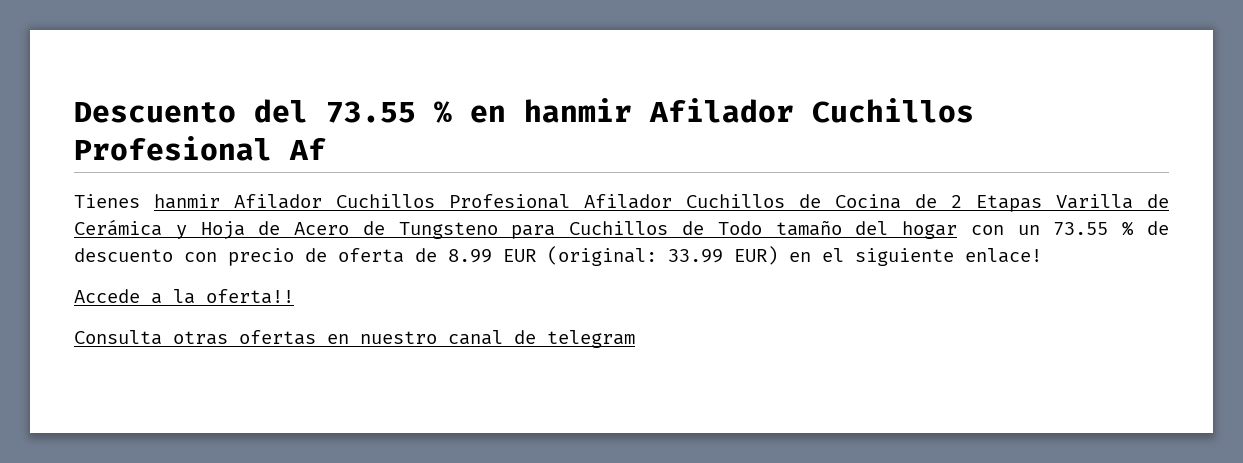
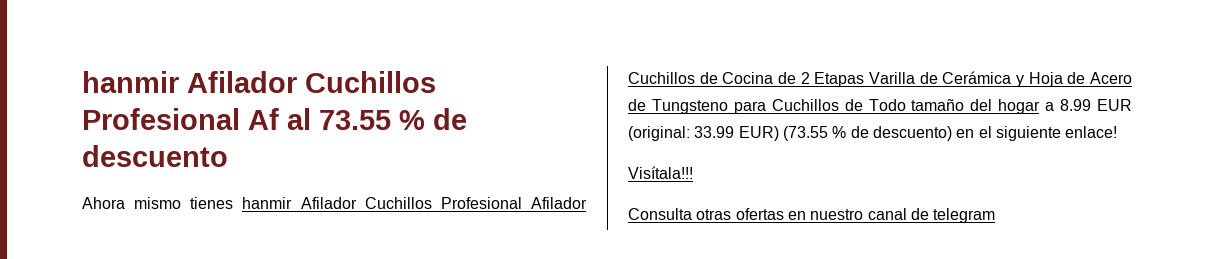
[74,99,506,123] Descuento del 73.55 % en -> (82, 82) none
[74,194,140,208] // Tienes -> [287,108,467,130] [82,145,228,167] [82,197,234,209] al 73.55 % de descuento // Ahora mismo tienes
[970,221,1170,236] [74,248,437,266] con un 73.55 % de descuento con precio de oferta de -> [1045,102,1055,111] a
(778, 255) none -> [782,126,952,141] (73.55 % de descuento)
[74,289,294,304] Accede a la oferta!! -> [628,166,693,179] Visítala!!!

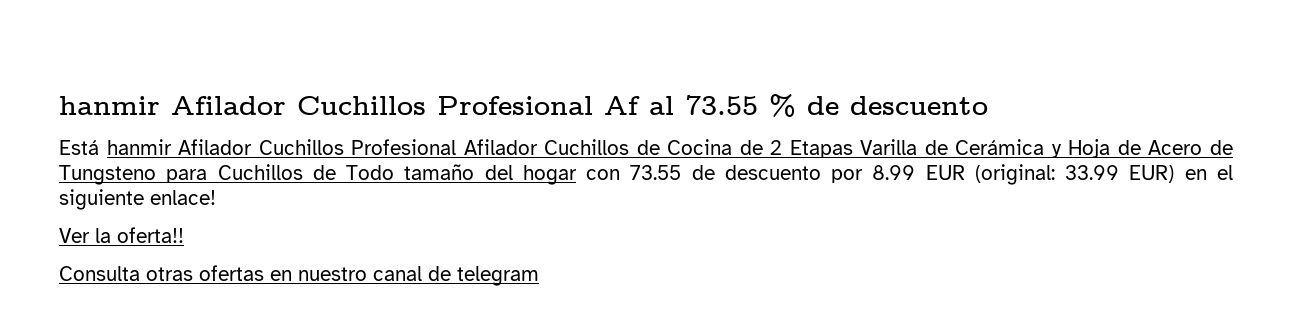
[82,197,234,209] Ahora mismo tienes -> [59,140,99,155] Está
[1045,102,1055,111] a -> [586,165,864,183] con 73.55 de descuento por
[782,126,952,141] (73.55 % de descuento) -> (1175, 174) none
[628,166,693,179] Visítala!!! -> [59,227,184,243] Ver la oferta!!

